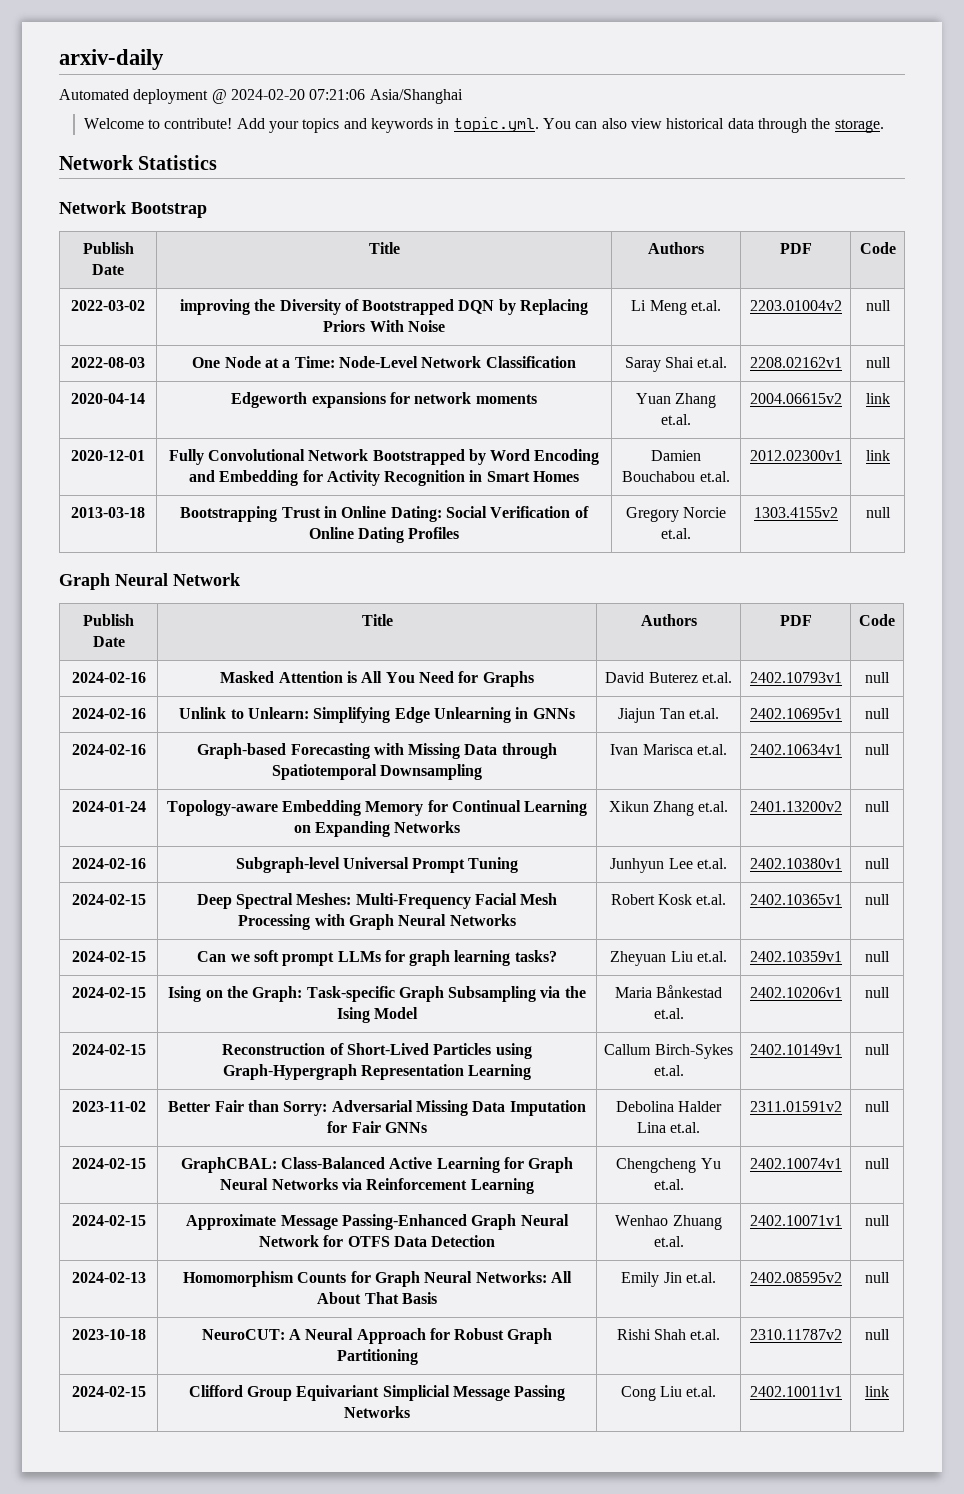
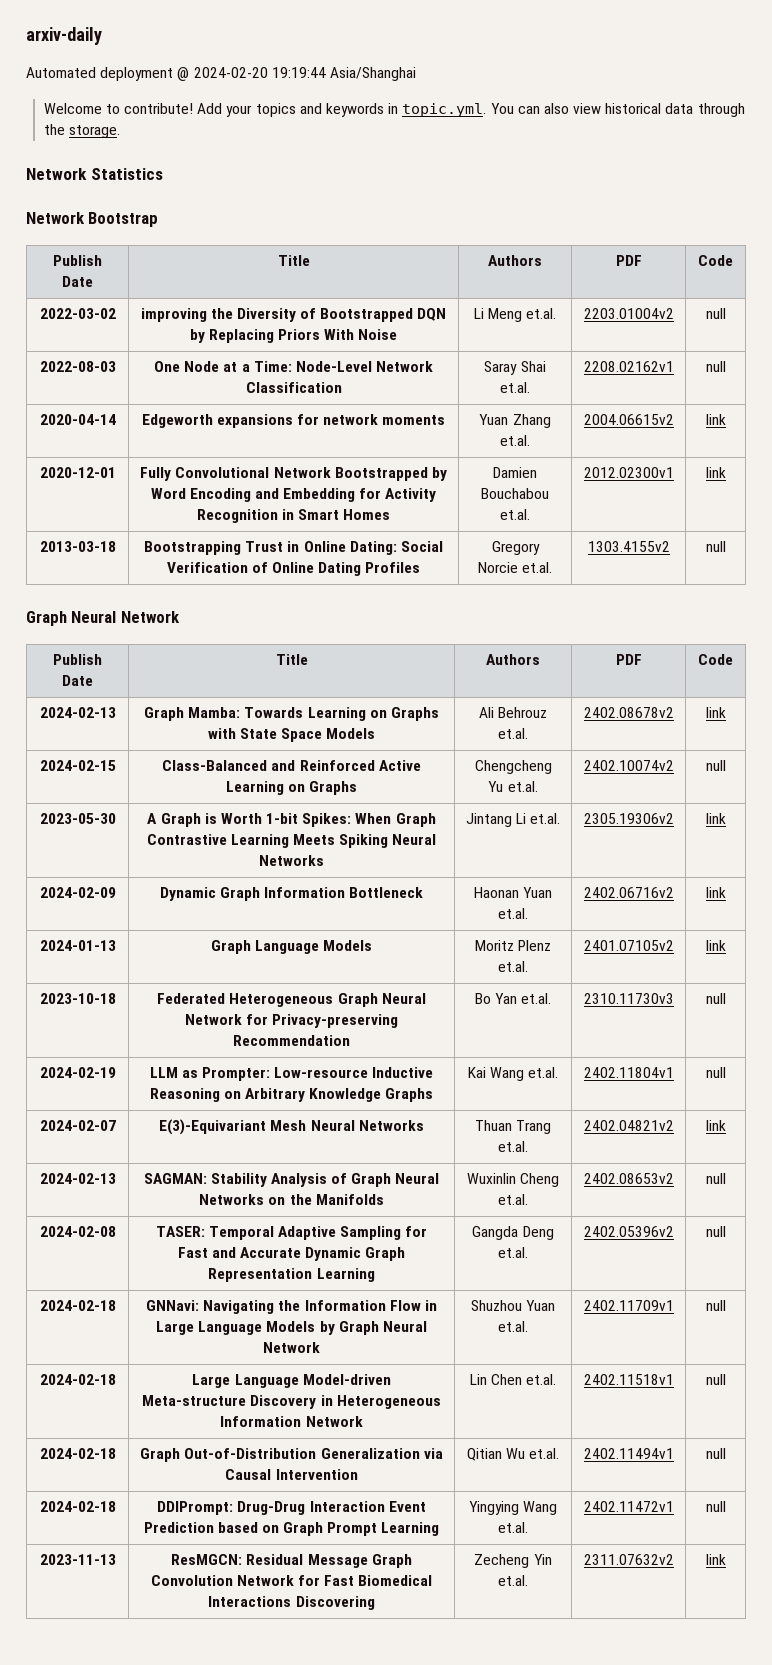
[309,89,366,100] 07:21:06 -> [271,67,326,78] 19:19:44
[71,672,146,683] [220,671,534,687] [605,672,732,683] [749,672,842,683] [865,672,890,683] [71,708,146,719] [179,707,575,723] [618,708,719,723] [749,708,842,719] [865,708,890,719] [71,744,146,755] [197,743,557,759] [271,764,483,780] [610,744,727,755] [749,744,842,755] [865,744,890,755] [71,801,146,812] [166,800,588,816] [293,821,461,837] [608,801,729,816] [749,801,842,812] [865,801,890,812] [71,858,146,869] [235,857,519,873] [610,858,727,873] [749,858,842,869] [865,858,890,869] [71,894,146,905] [196,893,558,909] [238,914,516,930] [610,894,727,905] [749,894,842,905] [865,894,890,905] [71,951,146,962] [197,950,557,966] [610,951,727,966] [749,951,842,962] [865,951,890,962] [71,987,146,998] [168,986,586,1002] [336,1007,419,1023] [614,985,723,998] [653,1008,684,1019] [749,987,842,998] [865,987,890,998] [71,1044,146,1055] [222,1043,532,1059] [222,1064,532,1080] [604,1044,733,1059] [653,1065,684,1076] [749,1044,842,1055] [865,1044,890,1055] [71,1101,146,1112] [168,1100,586,1116] [327,1121,427,1133] [615,1101,723,1112] [636,1122,701,1133] [749,1101,842,1112] [865,1101,890,1112] [71,1158,146,1169] [180,1157,574,1173] [220,1178,534,1194] 2024-02-16 | Masked Attention is All You Need for Graphs | David Buterez et.al. | 2402.10793v1 | null // 2024-02-16 | Unlink to Unlearn: Simplifying Edge Unlearning in GNNs | Jiajun Tan et.al. | 2402.10695v1 | null // 2024-02-16 | Graph-based Forecasting with Missing Data through Spatiotemporal Downsampling | Ivan Marisca et.al. | 2402.10634v1 | null // 2024-01-24 | Topology-aware Embedding Memory for Continual Learning on Expanding Networks | Xikun Zhang et.al. | 2401.13200v2 | null // 2024-02-16 | Subgraph-level Universal Prompt Tuning | Junhyun Lee et.al. | 2402.10380v1 | null // 2024-02-15 | Deep Spectral Meshes: Multi-Frequency Facial Mesh Processing with Graph Neural Networks | Robert Kosk et.al. | 2402.10365v1 | null // 2024-02-15 | Can we soft prompt LLMs for graph learning tasks? | Zheyuan Liu et.al. | 2402.10359v1 | null // 2024-02-15 | Ising on the Graph: Task-specific Graph Subsampling via the Ising Model | Maria Bånkestad et.al. | 2402.10206v1 | null // 2024-02-15 | Reconstruction of Short-Lived Particles using Graph-Hypergraph Representation Learning | Callum Birch-Sykes et.al. | 2402.10149v1 | null // 2023-11-02 | Better Fair than Sorry: Adversarial Missing Data Imputation for Fair GNNs | Debolina Halder Lina et.al. | 2311.01591v2 | null // 2024-02-15 | GraphCBAL: Class-Balanced Active Learning for Graph Neural Networks via Reinforcement Learning -> [39,707,116,718] [144,707,439,721] [207,728,376,742] [478,707,548,718] [498,728,528,739] [583,707,674,718] [705,707,726,718] [39,760,116,771] [162,760,421,771] [225,781,358,795] 2024-02-13 | Graph Mamba: Towards Learning on Graphs with State Space Models | Ali Behrouz et.al. | 2402.08678v2 | link // 2024-02-15 | Class-Balanced and Reinforced Active Learning on Graphs
[749,1158,842,1169] [865,1158,890,1169] [71,1215,146,1226] [186,1214,569,1230] [258,1235,496,1247] [615,1215,722,1230] [653,1236,684,1247] [749,1215,842,1226] [865,1215,890,1226] [71,1272,146,1283] [183,1271,572,1287] [317,1292,437,1304] [621,1272,716,1287] [749,1272,842,1283] [865,1272,890,1283] [71,1329,146,1340] [201,1328,553,1344] [336,1349,418,1365] [616,1329,721,1340] [749,1329,842,1340] [865,1329,890,1340] [71,1386,146,1397] [188,1385,566,1401] [344,1406,411,1418] [620,1386,717,1401] [749,1386,842,1397] 2402.10074v1 | null // 2024-02-15 | Approximate Message Passing-Enhanced Graph Neural Network for OTFS Data Detection | Wenhao Zhuang et.al. | 2402.10071v1 | null // 2024-02-13 | Homomorphism Counts for Graph Neural Networks: All About That Basis | Emily Jin et.al. | 2402.08595v2 | null // 2023-10-18 | NeuroCUT: A Neural Approach for Robust Graph Partitioning | Rishi Shah et.al. | 2310.11787v2 | null // 2024-02-15 | Clifford Group Equivariant Simplicial Message Passing Networks | Cong Liu et.al. | 2402.10011v1 -> [583,760,674,771] [705,760,726,771] [39,813,116,824] [147,813,436,827] [146,834,437,848] [259,855,324,866] [465,813,561,827] [583,813,674,824] [705,813,726,824] [39,887,116,898] [159,887,424,901] [473,887,553,898] [498,908,528,919] [583,887,674,898] [705,887,726,898] [39,940,116,951] [210,940,373,954] [474,940,552,951] [498,961,528,972] [583,940,674,951] [705,940,726,951] [39,993,116,1004] [157,993,426,1007] [184,1014,399,1028] [233,1035,350,1046] [474,993,552,1004] [583,993,674,1004] [705,993,726,1004] [39,1067,116,1078] [149,1067,434,1081] [149,1088,434,1102] [467,1067,559,1081] [583,1067,674,1078] [705,1067,726,1078] [39,1120,116,1131] [159,1119,424,1135] [474,1120,552,1134] [498,1141,528,1152] [583,1120,674,1131] [705,1120,726,1131] [39,1173,116,1184] [143,1173,440,1187] [199,1194,384,1205] [466,1173,560,1187] [498,1194,528,1205] [583,1173,674,1184] [705,1173,726,1184] [39,1226,116,1237] [155,1226,428,1240] [177,1247,406,1261] [208,1268,375,1282] [472,1226,554,1240] [498,1247,528,1258] [583,1226,674,1237] [705,1226,726,1237] [39,1300,116,1311] [146,1300,437,1314] [156,1321,427,1335] [263,1342,320,1353] [470,1300,556,1311] [498,1321,528,1332] [583,1300,674,1311] [705,1300,726,1311] [39,1374,116,1385] [192,1374,391,1388] [142,1395,441,1409] [220,1416,363,1427] [469,1374,557,1385] [583,1374,674,1385] [705,1374,726,1385] [39,1448,116,1459] [140,1448,443,1462] [225,1469,358,1480] [466,1448,560,1461] [583,1448,674,1459] [705,1448,726,1459] [39,1501,116,1512] [157,1501,426,1515] [143,1522,440,1536] [468,1501,558,1515] [498,1522,528,1533] [583,1501,674,1512] [705,1501,726,1512] [39,1554,116,1565] [171,1554,412,1568] [150,1575,433,1586] [208,1596,375,1610] [474,1554,552,1568] [498,1575,528,1586] [583,1554,674,1565] 2402.10074v2 | null // 2023-05-30 | A Graph is Worth 1-bit Spikes: When Graph Contrastive Learning Meets Spiking Neural Networks | Jintang Li et.al. | 2305.19306v2 | link // 2024-02-09 | Dynamic Graph Information Bottleneck | Haonan Yuan et.al. | 2402.06716v2 | link // 2024-01-13 | Graph Language Models | Moritz Plenz et.al. | 2401.07105v2 | link // 2023-10-18 | Federated Heterogeneous Graph Neural Network for Privacy-preserving Recommendation | Bo Yan et.al. | 2310.11730v3 | null // 2024-02-19 | LLM as Prompter: Low-resource Inductive Reasoning on Arbitrary Knowledge Graphs | Kai Wang et.al. | 2402.11804v1 | null // 2024-02-07 | E(3)-Equivariant Mesh Neural Networks | Thuan Trang et.al. | 2402.04821v2 | link // 2024-02-13 | SAGMAN: Stability Analysis of Graph Neural Networks on the Manifolds | Wuxinlin Cheng et.al. | 2402.08653v2 | null // 2024-02-08 | TASER: Temporal Adaptive Sampling for Fast and Accurate Dynamic Graph Representation Learning | Gangda Deng et.al. | 2402.05396v2 | null // 2024-02-18 | GNNavi: Navigating the Information Flow in Large Language Models by Graph Neural Network | Shuzhou Yuan et.al. | 2402.11709v1 | null // 2024-02-18 | Large Language Model-driven Meta-structure Discovery in Heterogeneous Information Network | Lin Chen et.al. | 2402.11518v1 | null // 2024-02-18 | Graph Out-of-Distribution Generalization via Causal Intervention | Qitian Wu et.al. | 2402.11494v1 | null // 2024-02-18 | DDIPrompt: Drug-Drug Interaction Event Prediction based on Graph Prompt Learning | Yingying Wang et.al. | 2402.11472v1 | null // 2023-11-13 | ResMGCN: Residual Message Graph Convolution Network for Fast Biomedical Interactions Discovering | Zecheng Yin et.al. | 2311.07632v2

